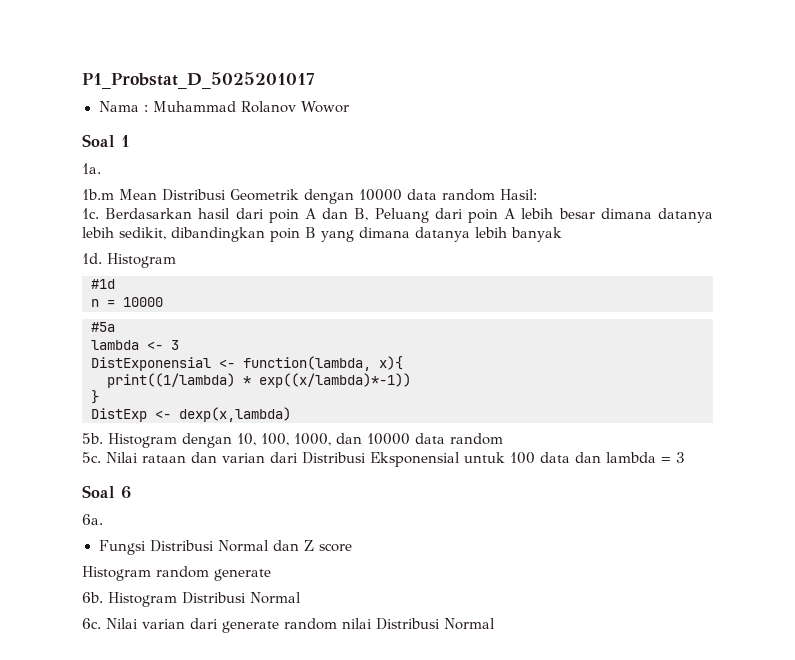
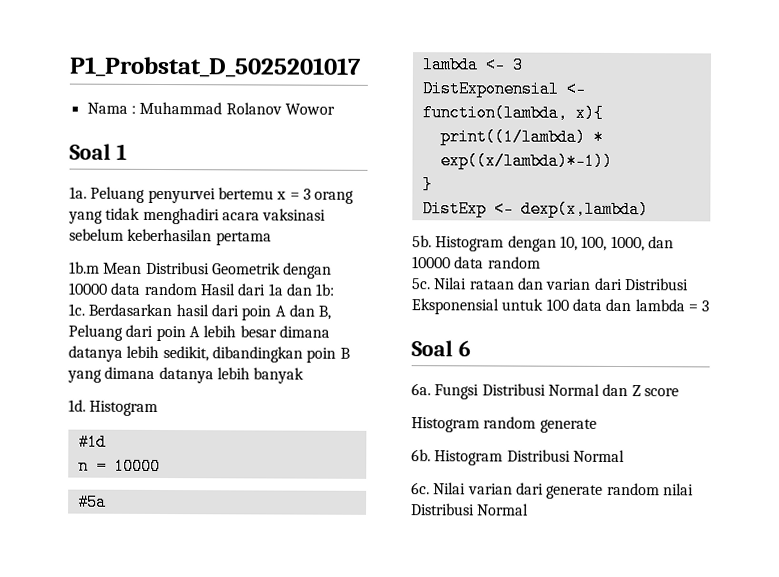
(101, 168) none -> [90,186,355,204] [68,207,327,225] [69,228,272,246] Peluang penyurvei bertemu x = 3 orang yang tidak menghadiri acara vaksinasi sebelum keberhasilan pertama
[500,189,537,200] Hasil: -> [199,283,336,296] Hasil dari 1a dan 1b:
(103, 519) // -> (431, 389) none

